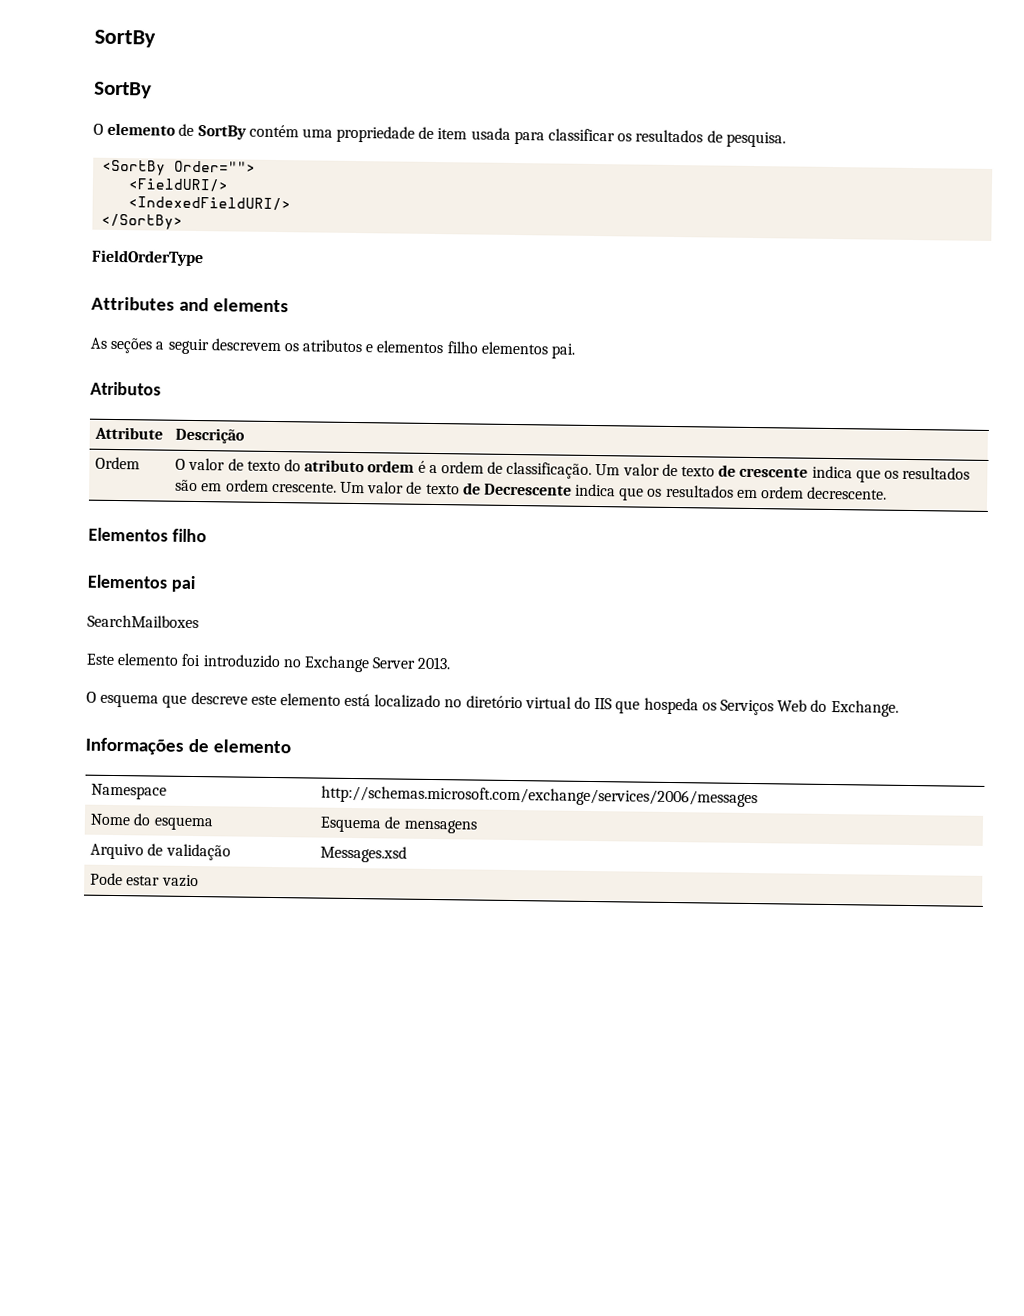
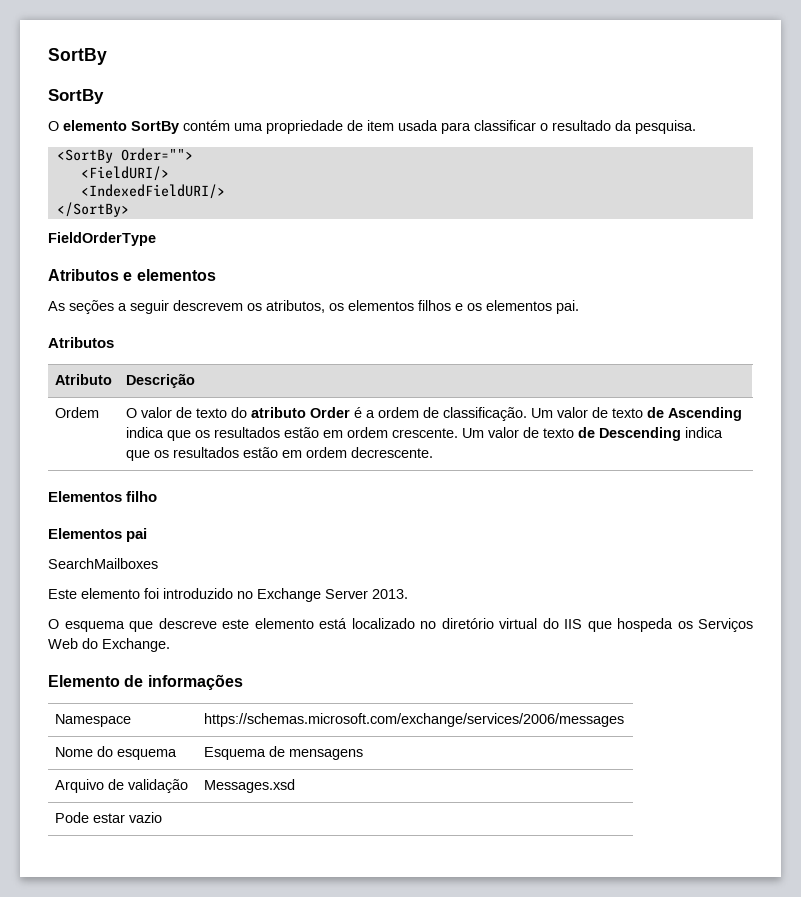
[178,123,195,136] de -> (127, 125) none
[617,129,723,143] os resultados de -> [540,120,632,131] o resultado da
[91,296,290,313] Attributes and elements -> [48,269,216,281] Atributos e elementos
[302,339,478,354] atributos e elementos filho -> [266,300,482,313] atributos, os elementos filhos e os
[94,426,164,440] Attribute -> [54,374,112,385] Atributo
[367,460,415,473] ordem -> [309,407,350,418] Order
[739,465,971,483] [175,479,199,492] crescente indica que os resultados são -> [667,407,742,421] [125,427,319,441] Ascending indica que os resultados estão
[483,483,734,501] Decrescente indica que os resultados -> [598,427,723,441] [125,447,278,461] Descending indica que os resultados estão
[85,737,292,755] Informações de elemento -> [48,674,243,690] Elemento de informações
[321,785,759,808] http://schemas.microsoft.com/exchange/services/2006/messages -> [203,713,624,727] https://schemas.microsoft.com/exchange/services/2006/messages

